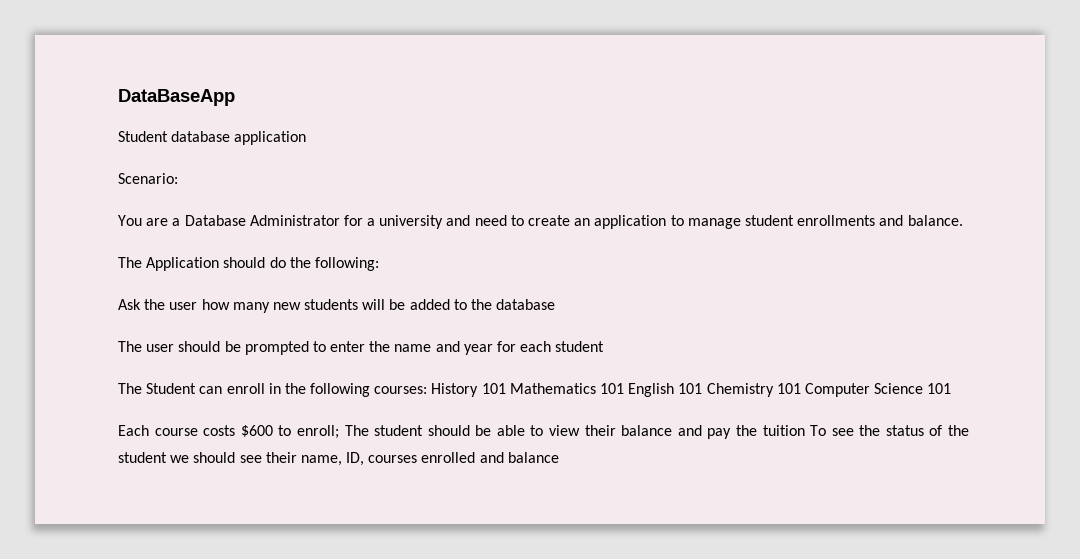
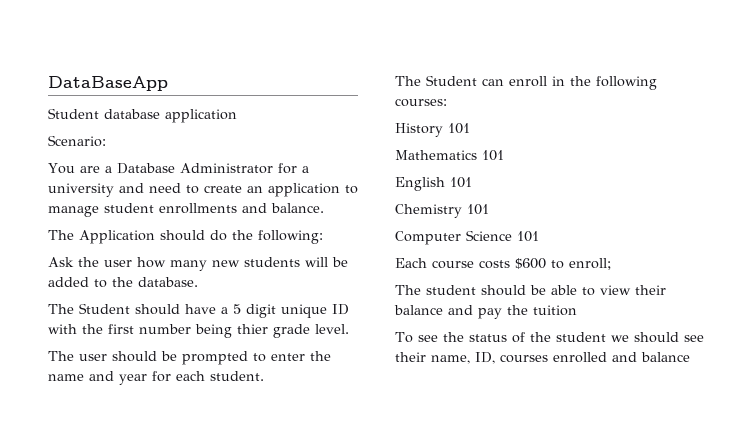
[496,299,556,310] database -> [138,277,198,287] [48,303,349,318] [48,324,349,338] database. // The Student should have a 5 digit unique ID with the first number being thier grade level.
[555,341,605,352] student -> [210,371,264,381] student.
(428, 390) none -> (447, 102) //
(506, 388) none -> (470, 128) //
(625, 388) none -> (504, 155) //
(703, 388) none -> (472, 182) //
(801, 388) none -> (489, 209) //
(339, 432) none -> (611, 264) //
(805, 430) none -> (577, 310) //

